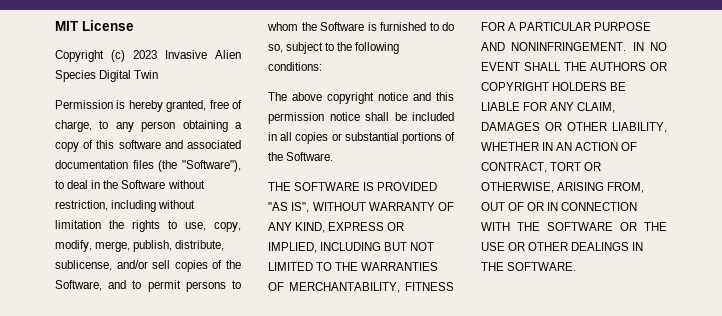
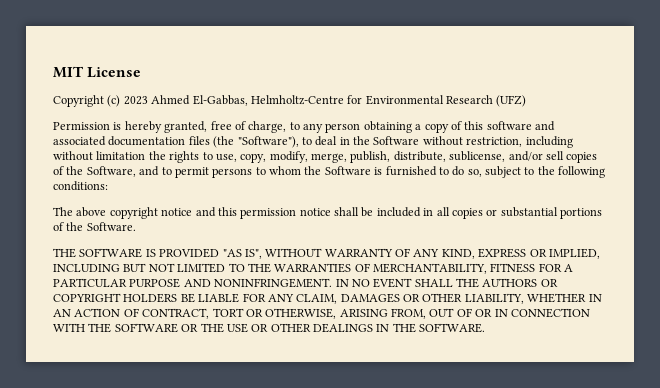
[165,50,241,59] [55,70,159,82] Invasive Alien Species Digital Twin -> [151,95,527,107] Ahmed El-Gabbas, Helmholtz-Centre for Environmental Research (UFZ)

